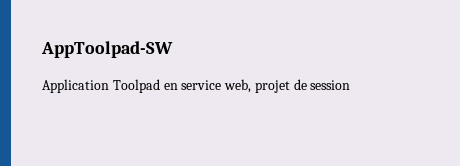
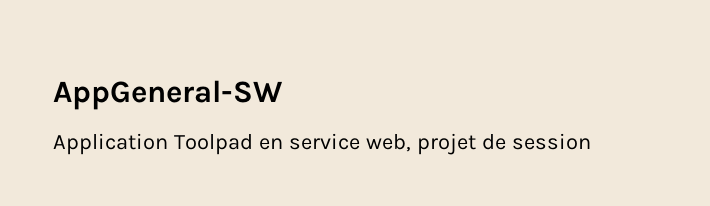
[41,41,173,58] AppToolpad-SW -> [53,80,283,110] AppGeneral-SW

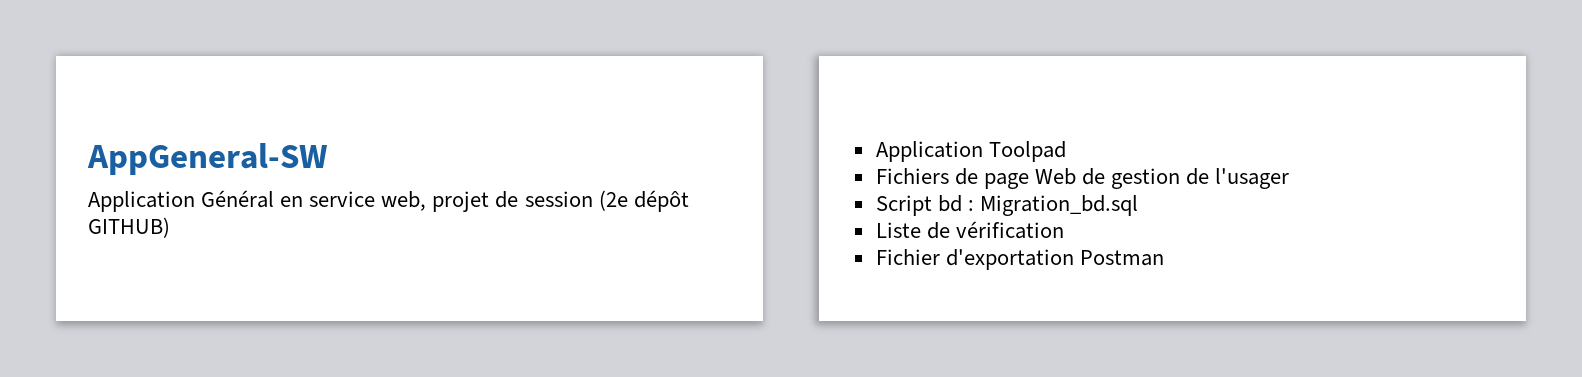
[173,134,253,155] Toolpad -> [201,190,275,208] Général
(591, 141) none -> [598,190,689,212] [88,217,170,238] [875,141,1066,162] [875,168,1290,189] [875,195,1138,216] [875,221,1064,239] [875,249,1164,270] (2e dépôt GITHUB) // Application Toolpad // Fichiers de page Web de gestion de l'usager // Script bd : Migration_bd.sql // Liste de vérification // Fichier d'exportation Postman

